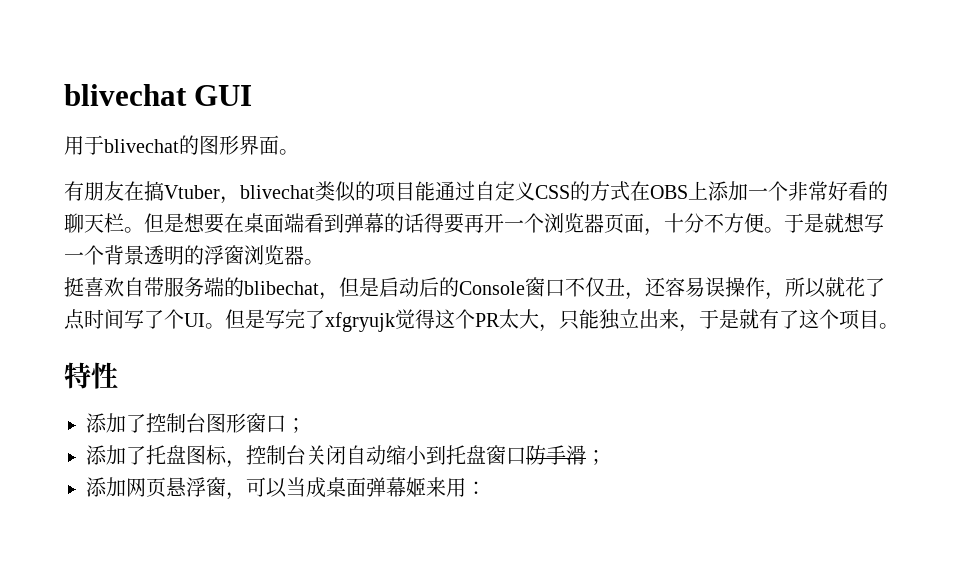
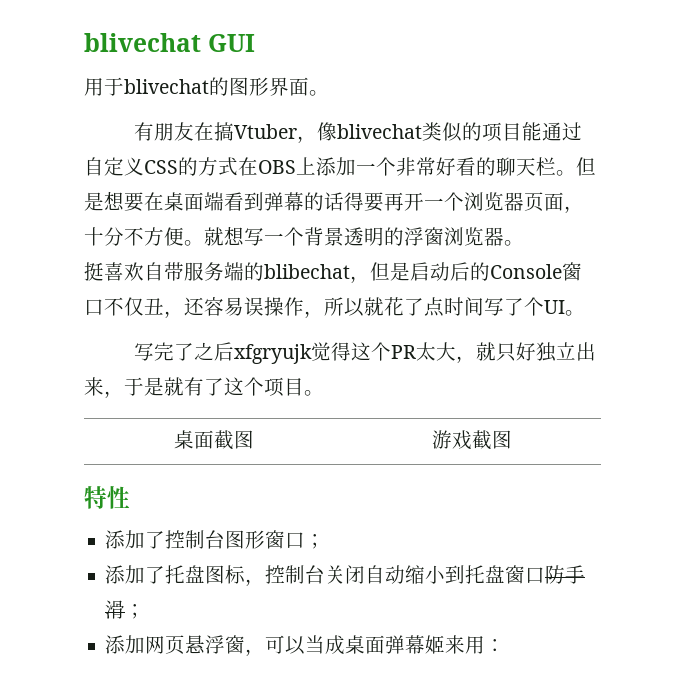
(240, 200) none -> [316,122,337,141] 像
[784,213,824,233] 于是 -> (204, 243) none
[225,309,325,329] 但是写完了 -> [133,342,234,361] // 写完了之后
[559,309,599,330] 只能 -> [475,342,536,362] 就只好
(899, 326) none -> [173,430,254,450] [431,430,512,450] // 桌面截图 | 游戏截图

